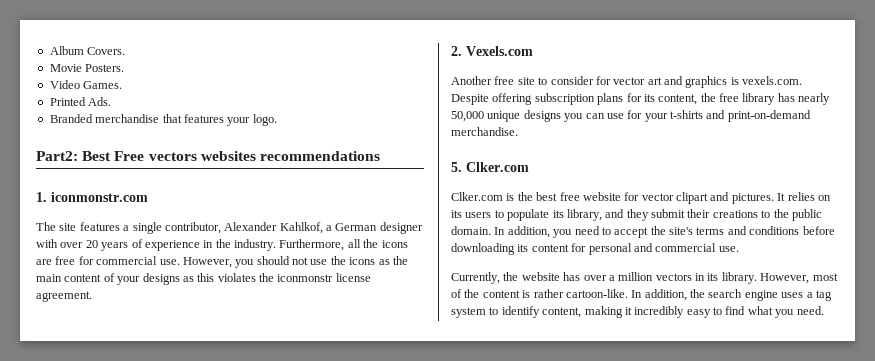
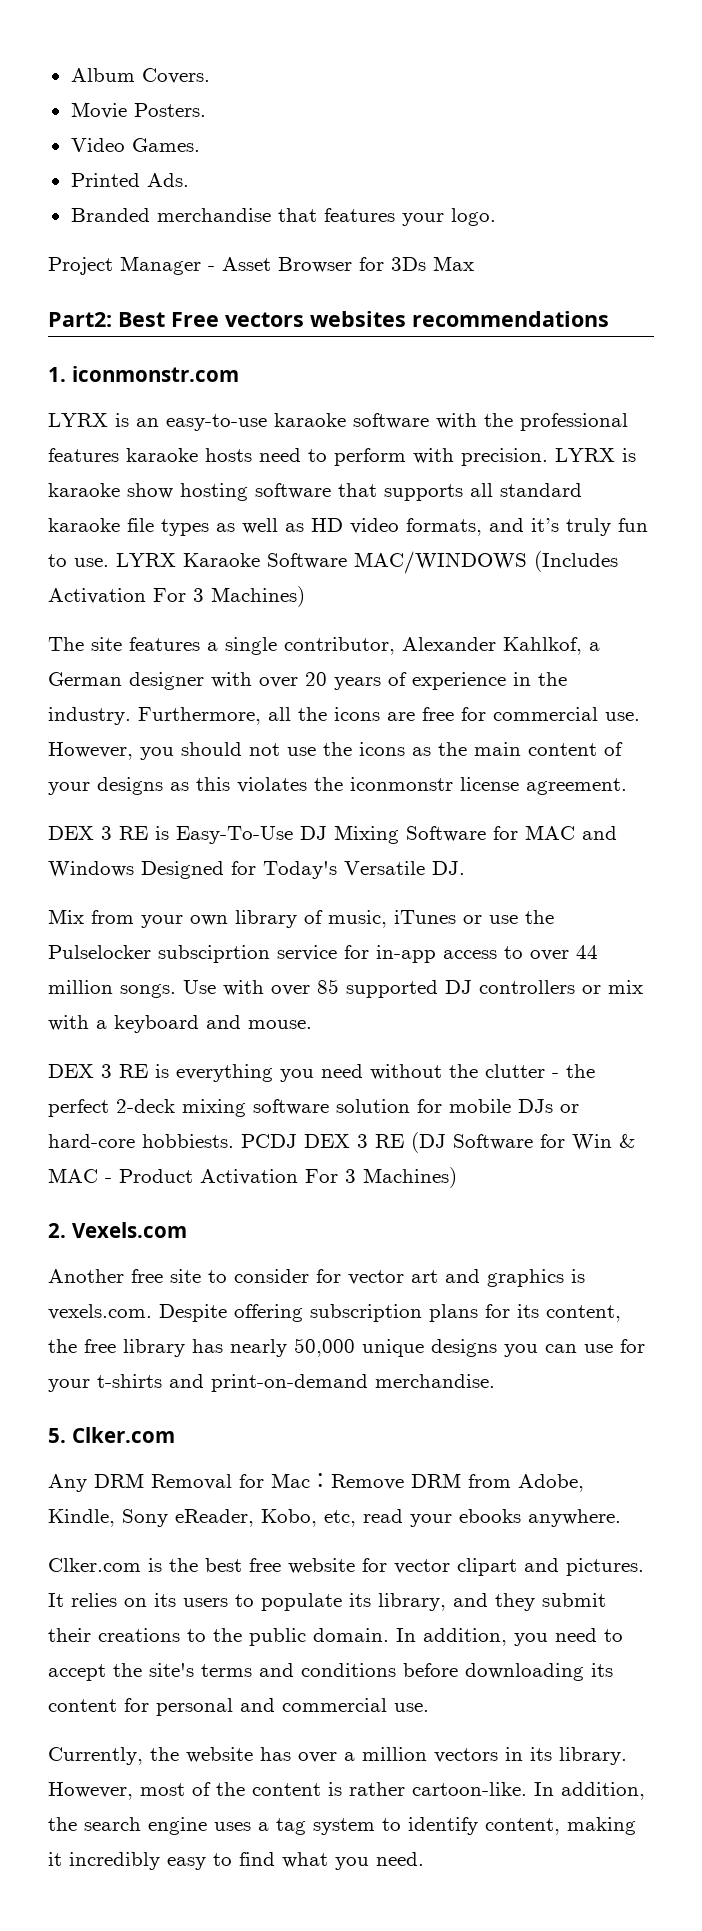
(277, 120) none -> [48,256,474,275] // Project Manager - Asset Browser for 3Ds Max
(148, 197) none -> [48,413,628,431] [48,448,636,466] [48,483,582,501] [48,518,648,536] [48,551,618,574] [48,586,305,607] // LYRX is an easy-to-use karaoke software with the professional features karaoke hosts need to perform with precision. LYRX is karaoke show hosting software that supports all standard karaoke file types as well as HD video formats, and it’s truly fun to use. LYRX Karaoke Software MAC/WINDOWS (Includes Activation For 3 Machines)
(92, 296) none -> [48,825,617,844] [48,861,465,879] [48,909,554,928] [48,945,598,963] [48,979,643,998] [48,1015,312,1033] [48,1064,595,1082] [48,1099,579,1117] [48,1132,635,1153] [48,1167,457,1188] // DEX 3 RE is Easy-To-Use DJ Mixing Software for MAC and Windows Designed for Today's Versatile DJ. // Mix from your own library of music, iTunes or use the Pulselocker subsciprtion service for in-app access to over 44 million songs. Use with over 85 supported DJ controllers or mix with a keyboard and mouse. // DEX 3 RE is everything you need without the clutter - the perfect 2-deck mixing software solution for mobile DJs or hard-core hobbiests. PCDJ DEX 3 RE (DJ Software for Win & MAC - Product Activation For 3 Machines)
(529, 167) none -> [48,1473,584,1492] [48,1509,621,1527] // Any DRM Removal for Mac：Remove DRM from Adobe, Kindle, Sony eReader, Kobo, etc, read your ebooks anywhere.

